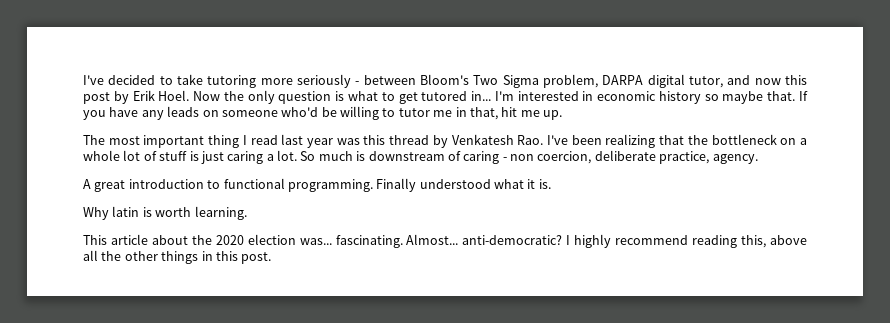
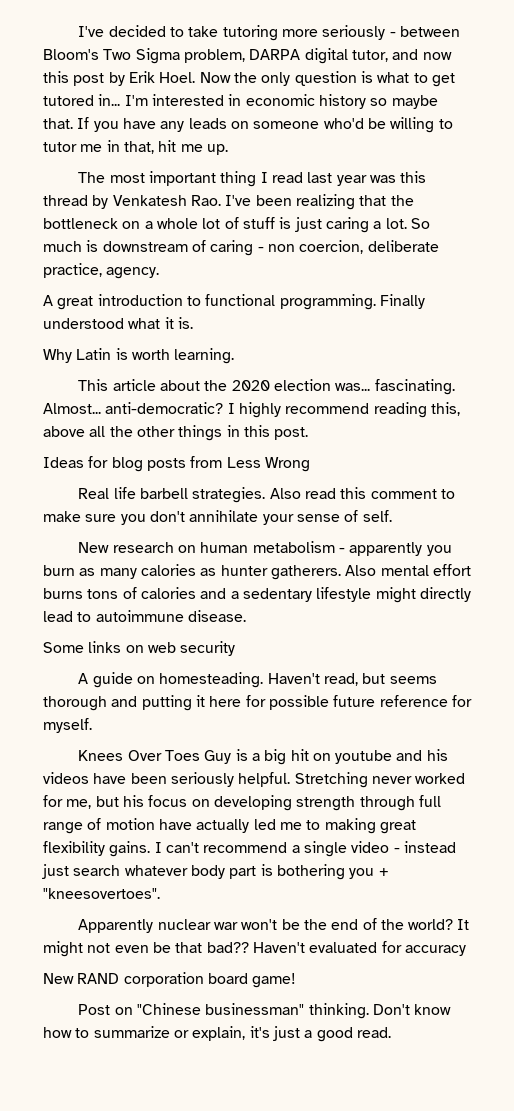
[112,206,140,217] latin -> [76,348,112,360] Latin
(272, 258) none -> [43,456,310,472] [78,487,455,503] [43,510,392,525] [78,541,452,556] [43,564,471,580] [43,587,471,603] [43,610,246,622] [43,641,236,656] [78,672,437,688] [43,695,472,711] [43,718,92,733] [78,749,448,765] [43,772,466,788] [43,795,441,811] [43,818,416,834] [43,841,456,857] [42,864,389,880] [43,888,160,899] [78,918,470,933] [43,941,466,957] [43,972,297,988] [78,1003,452,1019] [43,1026,391,1042] // Ideas for blog posts from Less Wrong // Real life barbell strategies. Also read this comment to make sure you don't annihilate your sense of self. // New research on human metabolism - apparently you burn as many calories as hunter gatherers. Also mental effort burns tons of calories and a sedentary lifestyle might directly lead to autoimmune disease. // Some links on web security // A guide on homesteading. Haven't read, but seems thorough and putting it here for possible future reference for myself. // Knees Over Toes Guy is a big hit on youtube and his videos have been seriously helpful. Stretching never worked for me, but his focus on developing strength through full range of motion have actually led me to making great flexibility gains. I can't recommend a single video - instead just search whatever body part is bothering you + "kneesovertoes". // Apparently nuclear war won't be the end of the world? It might not even be that bad?? Haven't evaluated for accuracy // New RAND corporation board game! // Post on "Chinese businessman" thinking. Don't know how to summarize or explain, it's just a good read.

